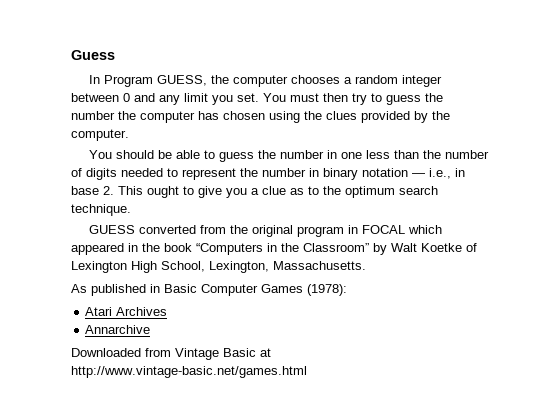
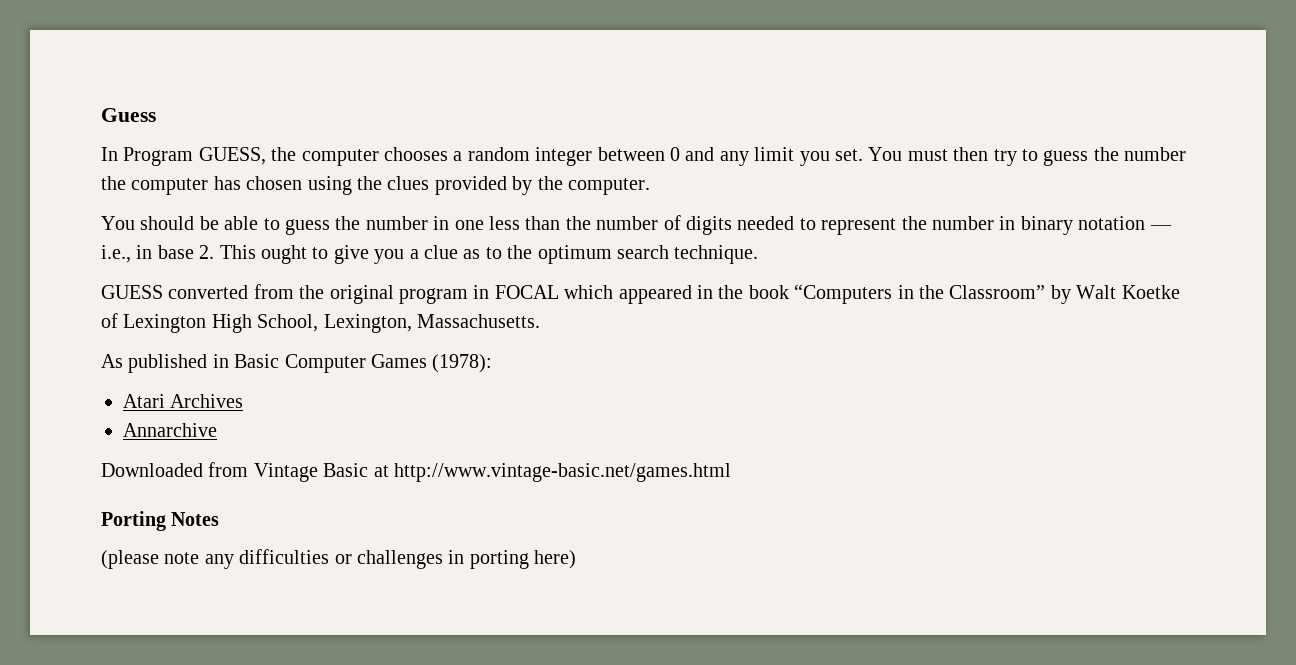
(307, 372) none -> [101,511,220,531] [101,549,577,569] // Porting Notes // (please note any difficulties or challenges in porting here)

